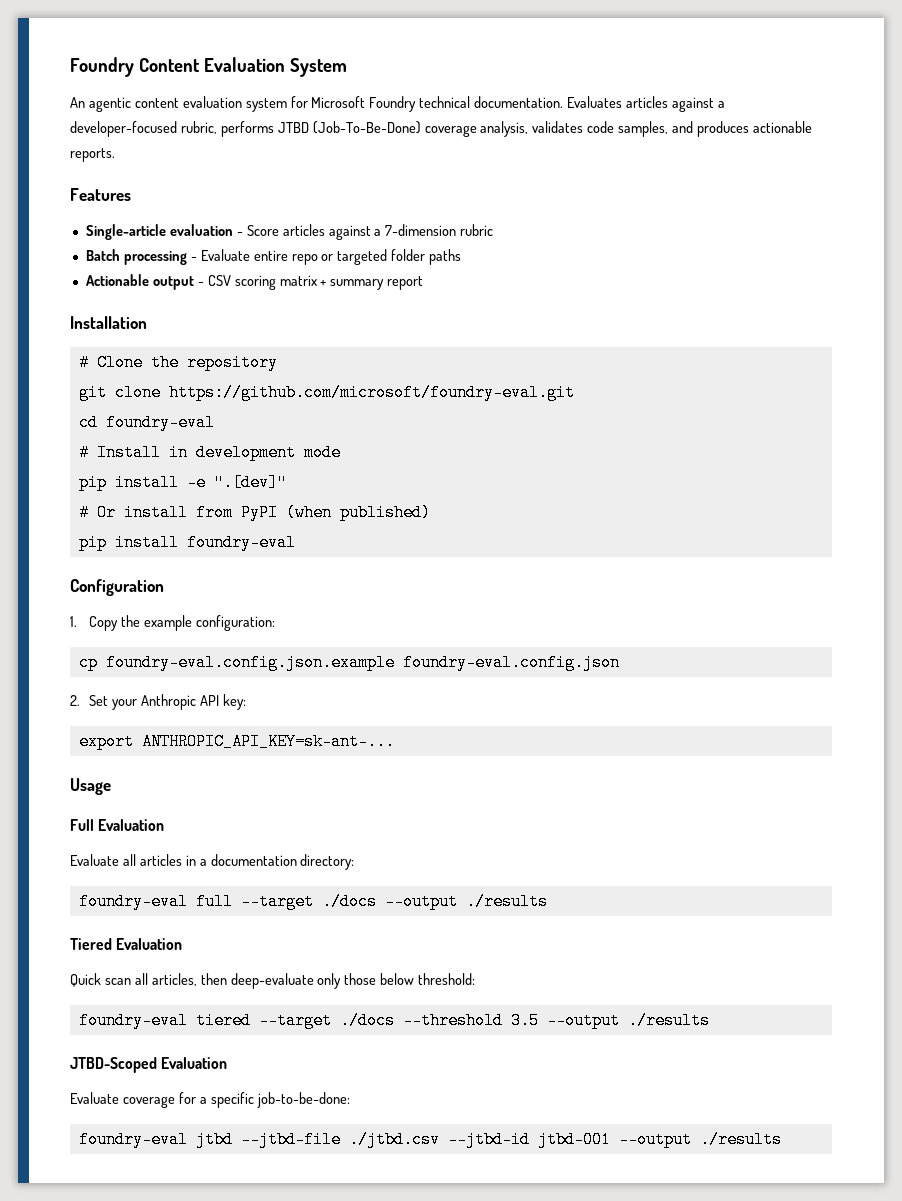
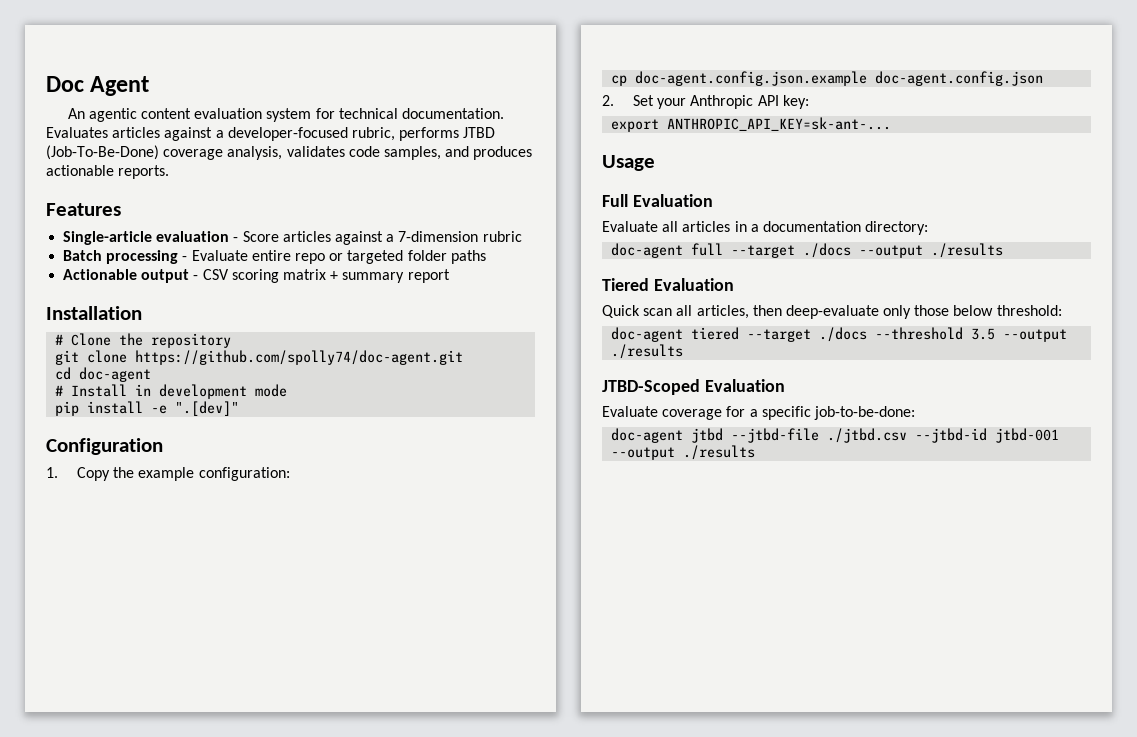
[70,57,347,77] Foundry Content Evaluation System -> [46,76,150,96] Doc Agent
[311,96,417,112] Microsoft Foundry -> (335, 113) none
[168,384,575,401] https://github.com/microsoft/foundry-eval.git -> [135,350,464,365] https://github.com/spolly74/doc-agent.git
[105,414,215,431] foundry-eval -> [79,367,152,382] doc-agent
[78,504,431,521] [78,534,296,551] // # Or install from PyPI (when published) // pip install foundry-eval -> (240, 408) none
[105,654,620,671] foundry-eval.config.json.example foundry-eval.config.json -> [635,71,1044,86] doc-agent.config.json.example doc-agent.config.json
[78,893,188,910] foundry-eval -> [611,243,684,258] doc-agent
[78,1012,188,1029] foundry-eval -> [611,327,684,342] doc-agent
[78,1131,188,1148] foundry-eval -> [611,428,684,443] doc-agent

